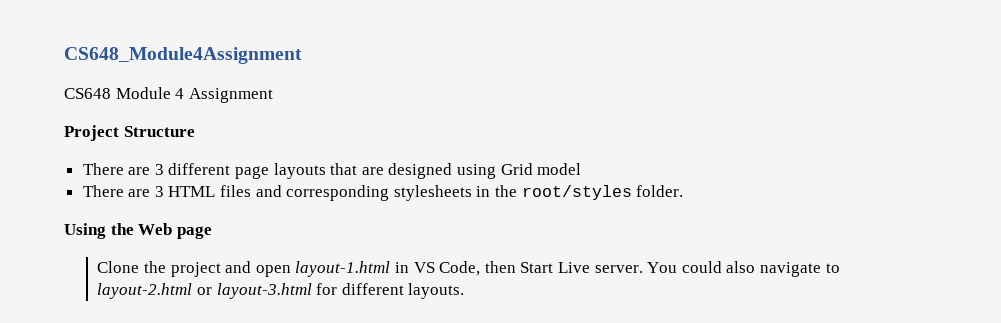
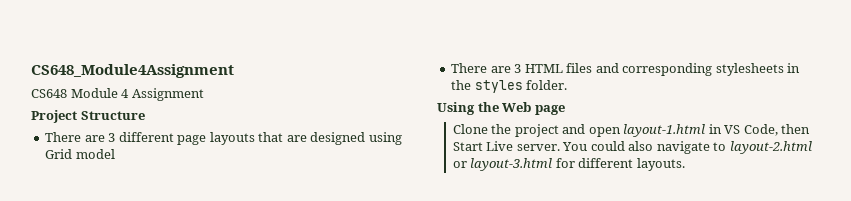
[521,185,632,200] root/styles -> [474,80,523,93] styles

